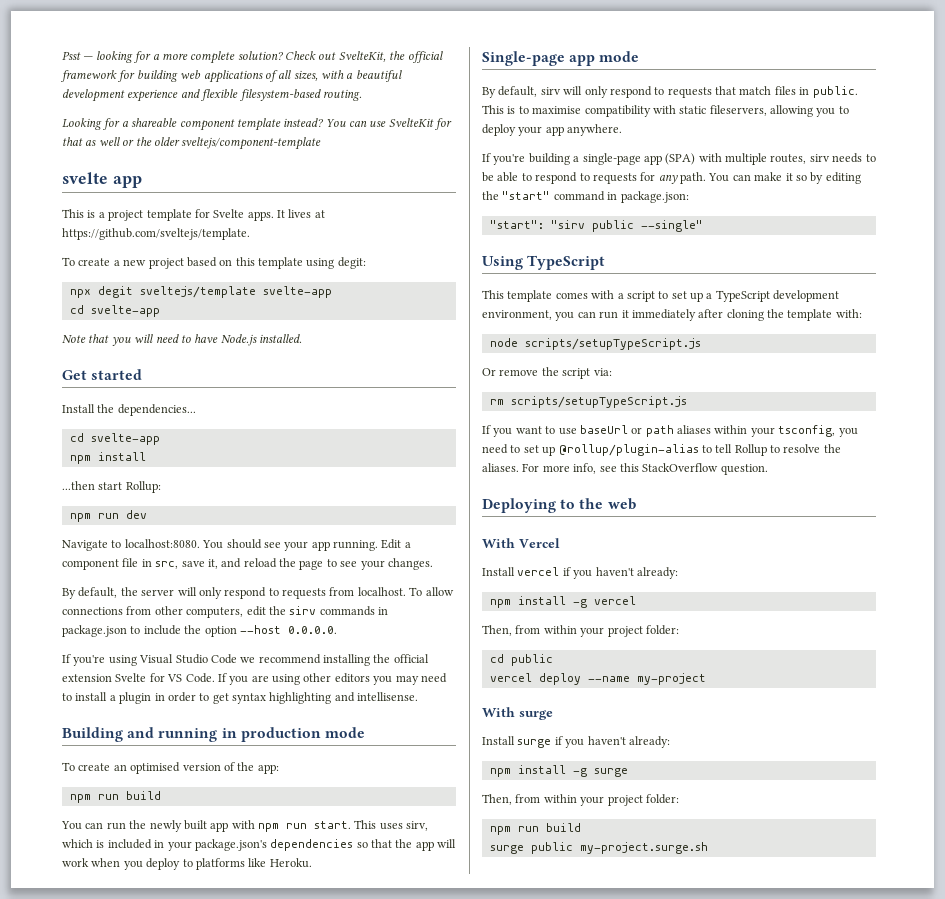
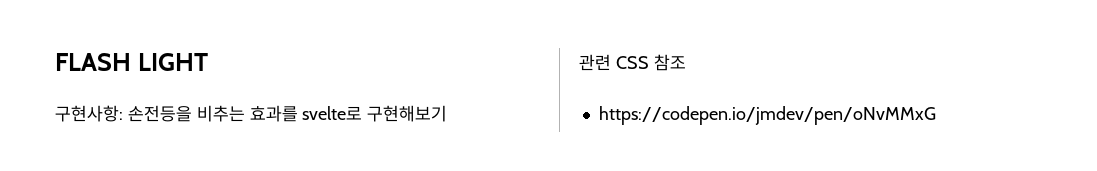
[62,51,443,64] [61,70,402,83] [62,89,362,102] [62,118,453,131] [62,137,322,150] [62,172,142,188] [62,209,325,221] [62,228,250,240] [62,257,366,269] [69,286,332,298] [69,305,160,317] [62,334,302,346] [62,369,143,380] [62,404,196,416] [69,433,160,445] [69,452,146,464] [62,481,161,493] [69,510,147,522] [62,539,411,551] [62,558,433,570] [62,587,454,599] [62,606,388,618] [62,625,337,637] [62,654,429,666] [62,673,447,685] [62,692,419,704] [62,727,365,742] [62,762,279,774] [69,791,161,803] [61,820,429,832] [62,839,457,851] [62,858,312,870] [482,51,640,66] [482,86,858,98] [482,105,849,117] [482,124,623,136] [482,153,876,165] [482,172,861,184] [482,191,689,203] [489,220,703,232] [482,255,606,270] [482,290,840,302] [482,309,862,321] [489,338,701,350] [482,367,612,379] [489,396,687,408] [482,425,858,437] [482,444,841,456] [482,463,768,475] [482,498,636,513] [482,538,560,548] [482,567,678,579] [489,596,636,608] [482,625,679,637] [489,654,553,666] [489,673,706,685] [482,707,553,720] [482,736,670,748] [489,765,628,777] [482,794,679,806] [489,823,581,835] [489,842,708,854] Psst — looking for a more complete solution? Check out SvelteKit, the official framework for building web applications of all sizes, with a beautiful development experience and flexible filesystem-based routing. // Looking for a shareable component template instead? You can use SvelteKit for that as well or the older sveltejs/component-template // svelte app // This is a project template for Svelte apps. It lives at https://github.com/sveltejs/template. // To create a new project based on this template using degit: // npx degit sveltejs/template svelte-app // cd svelte-app // Note that you will need to have Node.js installed. // Get started // Install the dependencies... // cd svelte-app // npm install // ...then start Rollup: // npm run dev // Navigate to localhost:8080. You should see your app running. Edit a component file in src, save it, and reload the page to see your changes. // By default, the server will only respond to requests from localhost. To allow connections from other computers, edit the sirv commands in package.json to include the option --host 0.0.0.0. // If you're using Visual Studio Code we recommend installing the official extension Svelte for VS Code. If you are using other editors you may need to install a plugin in order to get syntax highlighting and intellisense. // Building and running in production mode // To create an optimised version of the app: // npm run build // You can run the newly built app with npm run start. This uses sirv, which is included in your package.json's dependencies so that the app will work when you deploy to platforms like Heroku. // Single-page app mode // By default, sirv will only respond to requests that match files in public. This is to maximise compatibility with static fileservers, allowing you to deploy your app anywhere. // If you're building a single-page app (SPA) with multiple routes, sirv needs to be able to respond to requests for any path. You can make it so by editing the "start" command in package.json: // "start": "sirv public --single" // Using TypeScript // This template comes with a script to set up a TypeScript development environment, you can run it immediately after cloning the template with: // node scripts/setupTypeScript.js // Or remove the script via: // rm scripts/setupTypeScript.js // If you want to use baseUrl or path aliases within your tsconfig, you need to set up @rollup/plugin-alias to tell Rollup to resolve the aliases. For more info, see this StackOverflow question. // Deploying to the web // With Vercel // Install vercel if you haven't already: // npm install -g vercel // Then, from within your project folder: // cd public // vercel deploy --name my-project // With surge // Install surge if you haven't already: // npm install -g surge // Then, from within your project folder: // npm run build // surge public my-project.surge.sh -> [55,53,208,71] [55,105,448,122] [579,54,686,71] [598,106,936,125] FLASH LIGHT // 구현사항: 손전등을 비추는 효과를 svelte로 구현해보기 // 관련 CSS 참조 // https://codepen.io/jmdev/pen/oNvMMxG

